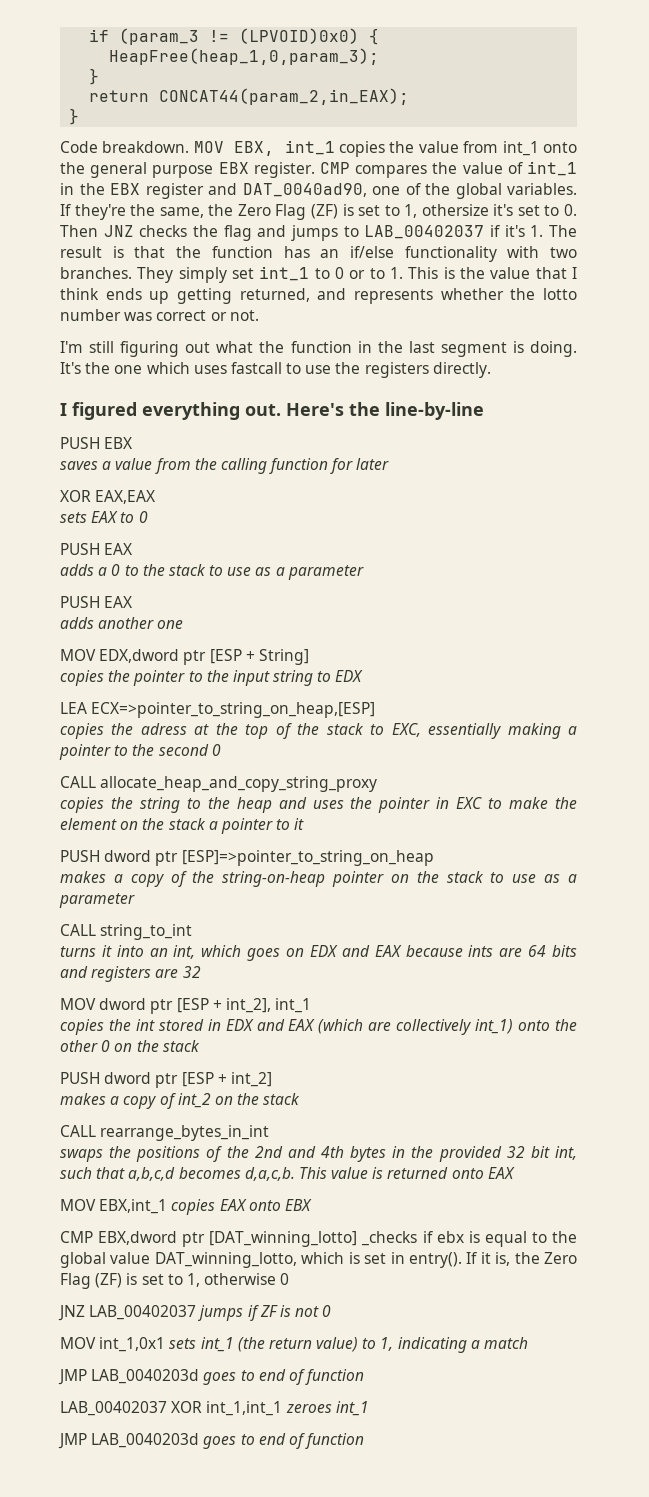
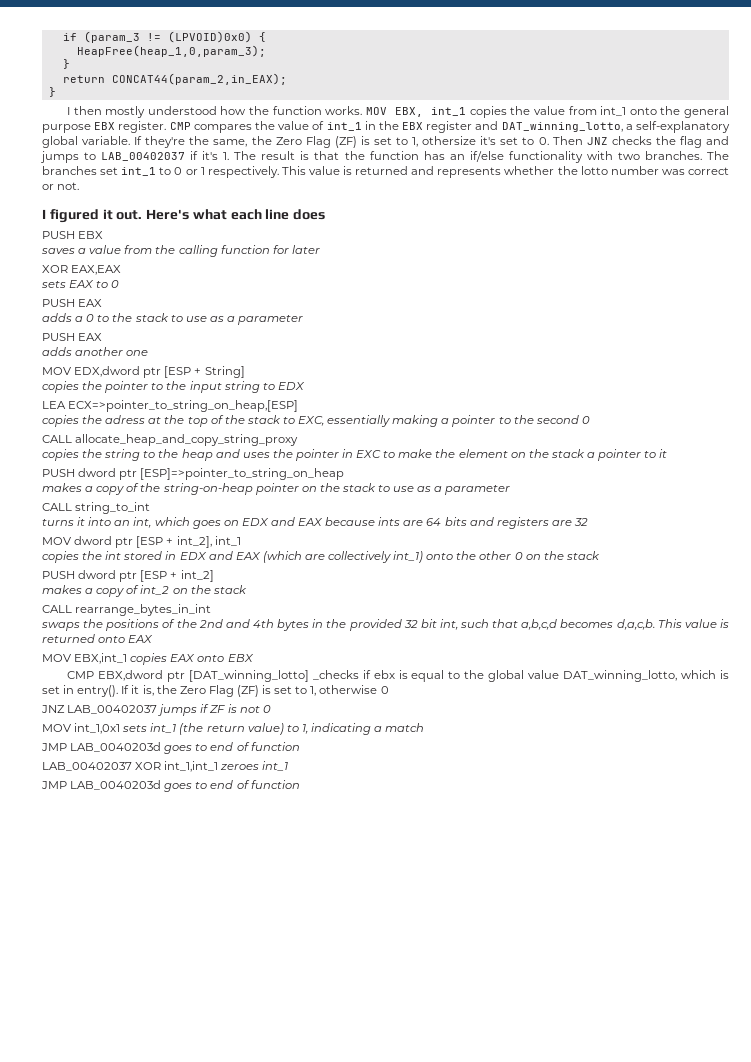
[60,141,190,153] Code breakdown. -> [67,106,363,118] I then mostly understood how the function works.
[242,183,577,199] DAT_0040ad90, one of the global variables. -> [501,121,730,133] [42,136,131,148] DAT_winning_lotto, a self-explanatory global variable.
[137,267,227,283] They simply -> [707,151,729,160] [42,166,97,175] The branches
[369,267,577,279] [60,288,310,304] to 1. This is the value that I think ends up getting returned, -> [200,166,409,178] 1 respectively. This value is returned
[60,341,577,357] [60,362,491,378] // I'm still figuring out what the function in the last segment is doing. It's the one which uses fastcall to use the registers directly. -> (80, 186) none
[142,402,240,420] everything -> [102,209,113,220] it
[349,402,484,420] the line-by-line -> [192,209,326,220] what each line does

